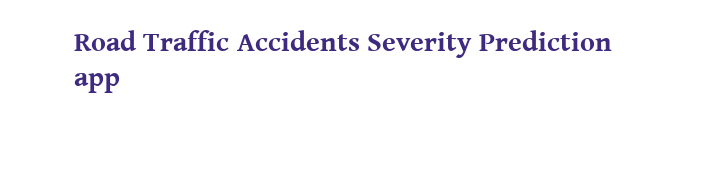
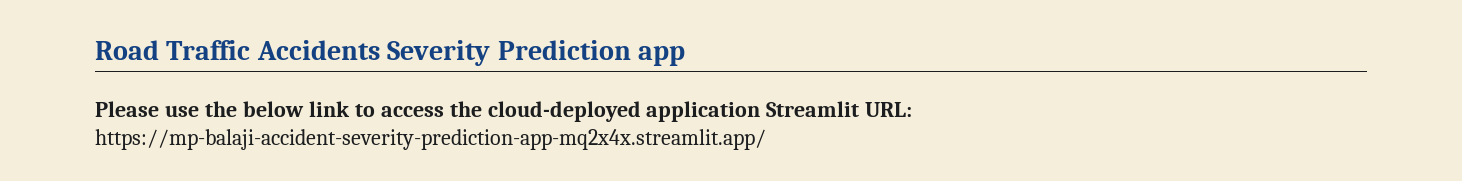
(120, 83) none -> [95,101,913,122] [95,129,766,150] // Please use the below link to access the cloud-deployed application Streamlit URL: https://mp-balaji-accident-severity-prediction-app-mq2x4x.streamlit.app/

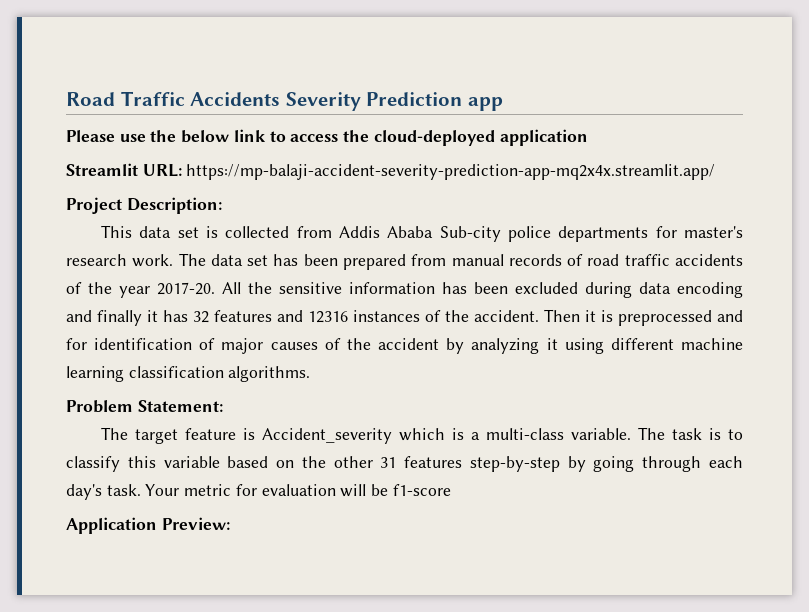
(761, 111) none -> (588, 137) //
(766, 139) none -> [66,197,222,214] [100,225,743,242] [66,253,744,270] [66,282,743,298] [66,309,743,326] [66,338,743,354] [66,366,311,382] [66,400,223,413] [100,427,744,444] [66,456,743,472] [66,484,451,500] [66,517,230,534] // Project Description: // This data set is collected from Addis Ababa Sub-city police departments for master's research work. The data set has been prepared from manual records of road traffic accidents of the year 2017-20. All the sensitive information has been excluded during data encoding and finally it has 32 features and 12316 instances of the accident. Then it is preprocessed and for identification of major causes of the accident by analyzing it using different machine learning classification algorithms. // Problem Statement: // The target feature is Accident_severity which is a multi-class variable. The task is to classify this variable based on the other 31 features step-by-step by going through each day's task. Your metric for evaluation will be f1-score // Application Preview:

